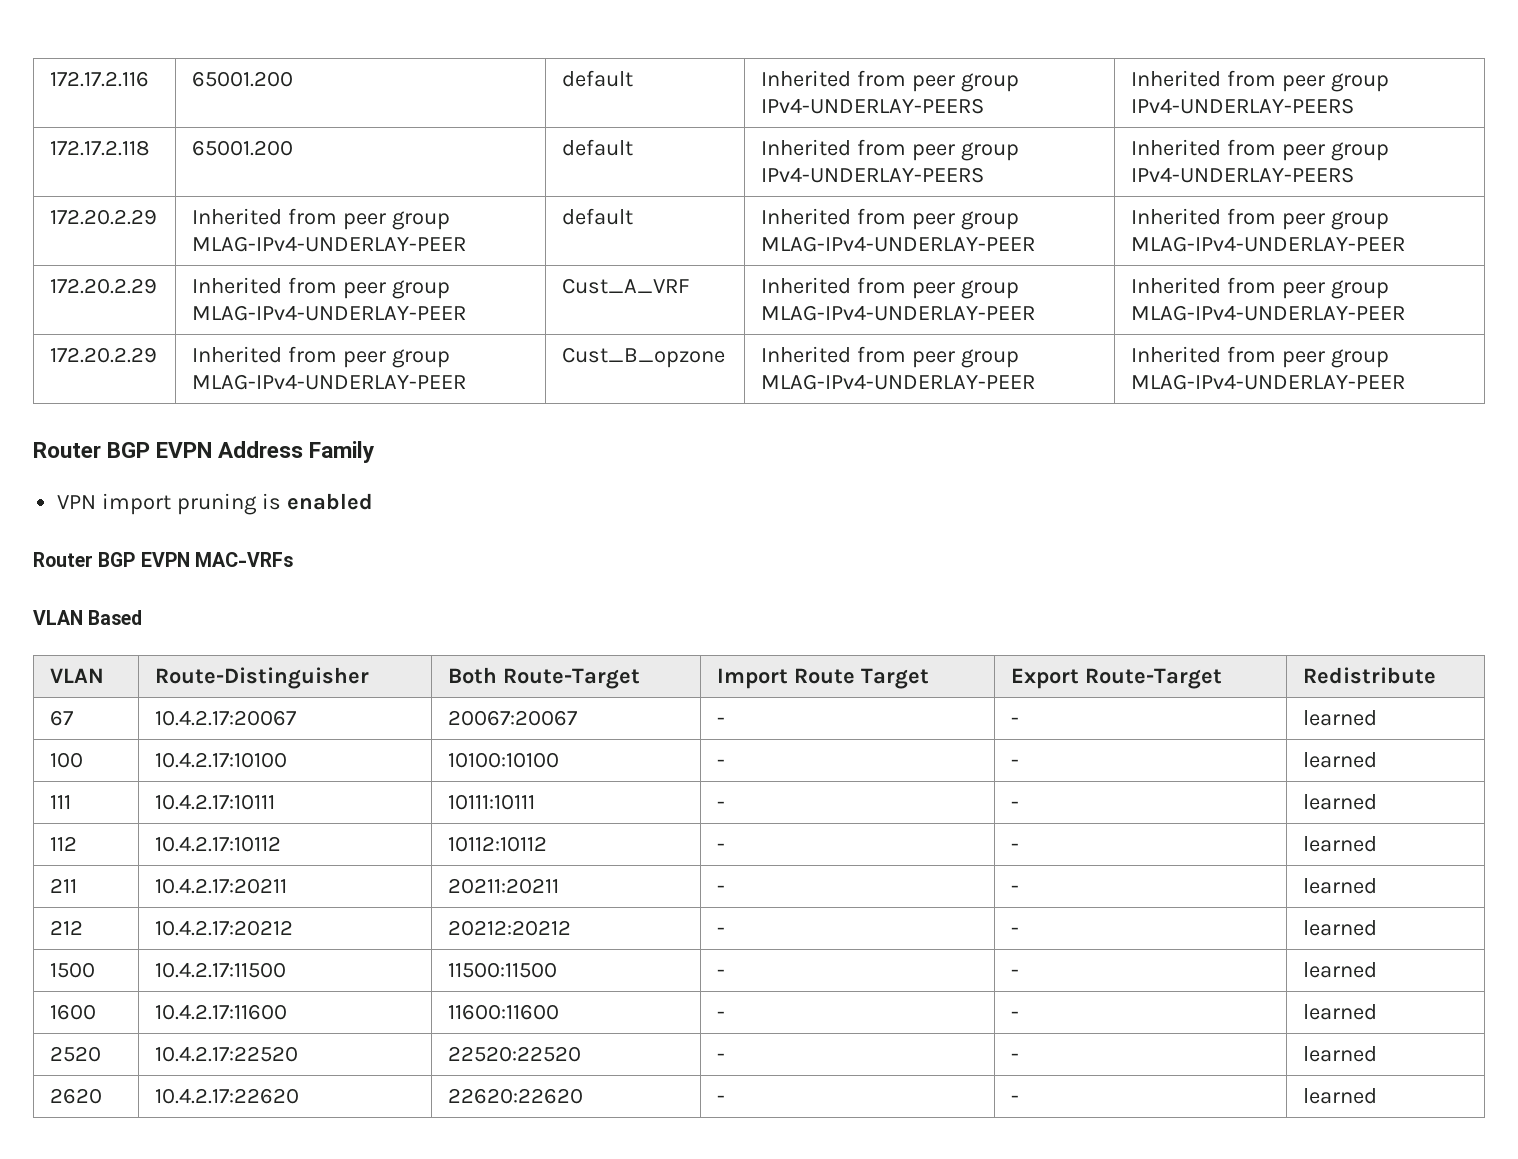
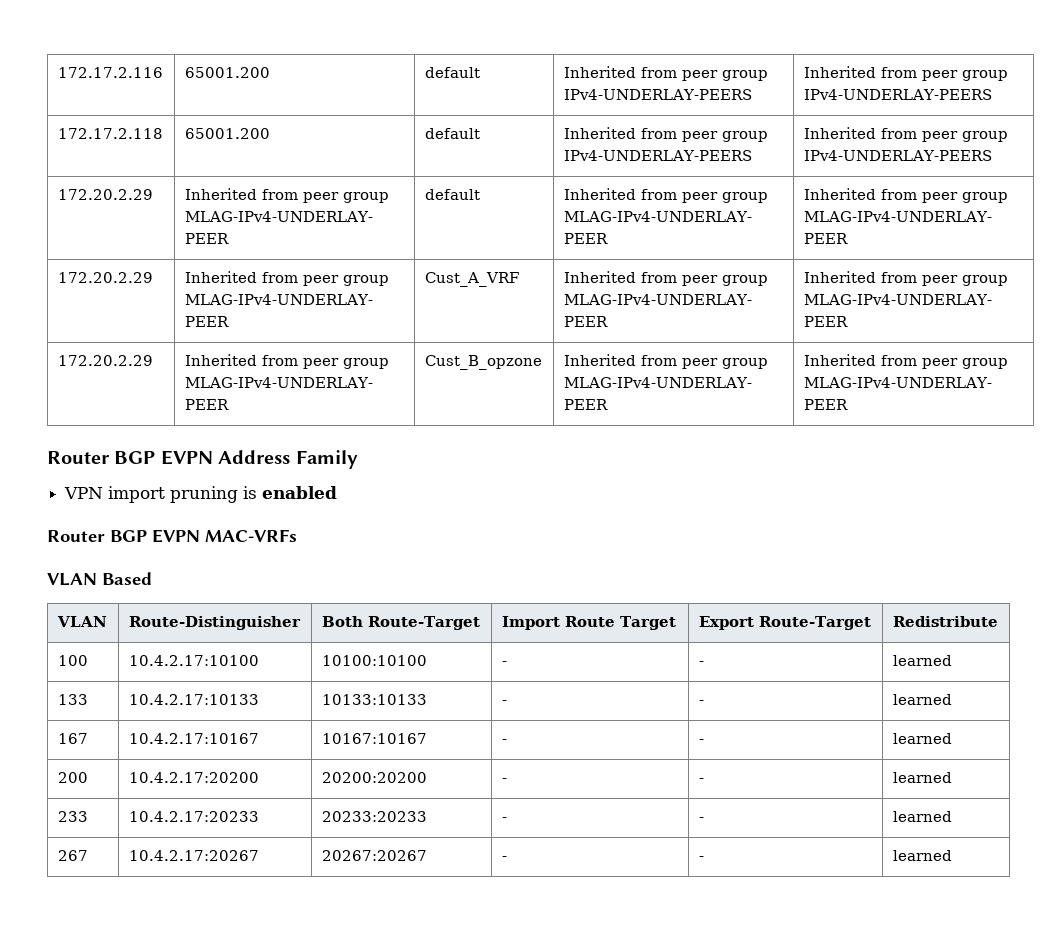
[50,710,74,726] [155,710,297,726] [448,710,578,726] [717,717,726,725] [1011,717,1020,725] [1303,710,1378,726] // 67 | 10.4.2.17:20067 | 20067:20067 | - | - | learned -> (998, 621) none
[50,795,72,809] [155,794,276,810] [448,794,536,810] [717,801,726,809] [1011,801,1020,809] [1303,794,1378,810] [50,836,78,851] [155,836,282,852] [448,836,548,852] [717,843,726,851] [1011,843,1020,851] [1303,836,1378,852] [50,878,78,893] [155,878,288,894] [448,878,560,894] [717,885,726,893] [1011,885,1020,893] [1303,878,1378,894] [50,920,84,935] [155,920,294,936] [448,920,572,936] [717,927,726,935] [1011,927,1020,935] [1303,920,1378,936] [50,962,96,978] [155,962,287,978] [448,962,558,978] [717,969,726,977] [1011,969,1020,977] [1303,962,1378,978] [50,1004,97,1020] [155,1004,288,1020] [448,1004,560,1020] [717,1011,726,1019] [1011,1011,1020,1019] [1303,1004,1378,1020] [50,1046,102,1062] [155,1046,299,1062] [448,1046,582,1062] [717,1053,726,1061] [1011,1053,1020,1061] [1303,1046,1378,1062] [50,1088,103,1104] [155,1088,300,1104] [448,1088,584,1104] [717,1095,726,1103] [1011,1095,1020,1103] [1303,1088,1378,1104] 111 | 10.4.2.17:10111 | 10111:10111 | - | - | learned // 112 | 10.4.2.17:10112 | 10112:10112 | - | - | learned // 211 | 10.4.2.17:20211 | 20211:20211 | - | - | learned // 212 | 10.4.2.17:20212 | 20212:20212 | - | - | learned // 1500 | 10.4.2.17:11500 | 11500:11500 | - | - | learned // 1600 | 10.4.2.17:11600 | 11600:11600 | - | - | learned // 2520 | 10.4.2.17:22520 | 22520:22520 | - | - | learned // 2620 | 10.4.2.17:22620 | 22620:22620 | - | - | learned -> [57,694,88,705] [128,694,259,705] [321,694,427,705] [501,700,507,705] [698,700,704,705] [892,694,952,705] [57,733,88,744] [128,733,259,744] [321,733,427,744] [501,739,507,744] [698,739,704,744] [892,733,952,744] [57,772,88,783] [128,772,259,783] [321,772,427,783] [501,778,507,783] [698,778,704,783] [892,772,952,783] [57,811,88,822] [128,811,259,822] [321,811,427,822] [501,817,507,822] [698,817,704,822] [892,811,952,822] [57,850,88,861] [128,850,259,861] [321,850,427,861] [501,856,507,861] [698,856,704,861] [892,850,952,861] 133 | 10.4.2.17:10133 | 10133:10133 | - | - | learned // 167 | 10.4.2.17:10167 | 10167:10167 | - | - | learned // 200 | 10.4.2.17:20200 | 20200:20200 | - | - | learned // 233 | 10.4.2.17:20233 | 20233:20233 | - | - | learned // 267 | 10.4.2.17:20267 | 20267:20267 | - | - | learned

